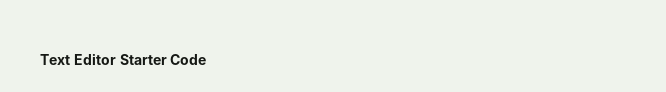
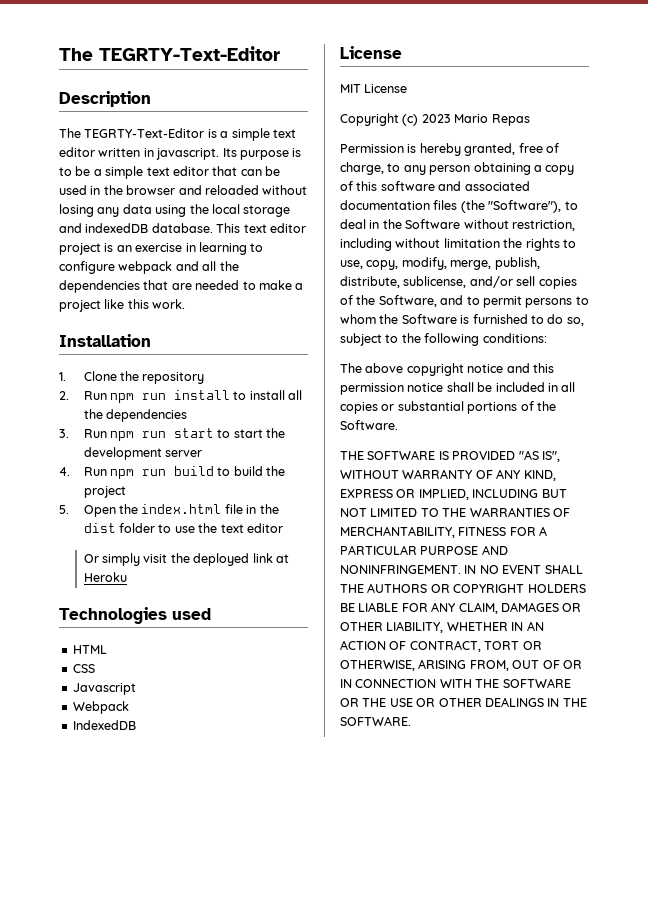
[40,53,207,65] Text Editor Starter Code -> [59,46,280,61] [59,91,151,107] [59,128,296,141] [59,147,302,160] [59,166,280,179] [59,185,308,195] [59,204,291,217] [59,223,306,233] [59,242,264,255] [59,261,239,274] [59,280,304,293] [59,299,186,312] [59,334,151,347] [59,371,205,384] [59,390,303,403] [83,409,188,422] [59,428,286,441] [83,447,203,460] [59,466,286,479] [83,486,126,498] [59,504,279,517] [83,523,283,533] [83,553,289,566] [83,572,127,582] [59,607,211,624] [72,645,107,654] [72,664,95,673] [72,683,136,695] [72,701,129,714] [72,720,136,730] [340,46,402,59] [340,84,408,93] [340,113,530,126] [340,143,559,156] [340,162,575,175] [340,181,530,191] [340,200,578,213] [340,219,575,231] [340,238,576,251] [340,257,540,270] [340,276,577,289] [340,295,589,308] [340,314,584,326] [340,333,547,346] [340,363,554,376] [340,382,576,395] [340,401,556,414] [340,420,398,430] [340,450,560,462] [340,469,556,481] [340,489,567,500] [340,507,570,517] [340,526,548,538] [340,545,508,555] [340,564,583,574] [340,583,586,593] [340,602,582,614] [340,621,544,633] [340,640,542,652] [340,659,582,671] [340,678,571,688] [340,697,587,707] [340,716,411,726] The TEGRTY-Text-Editor // Description // The TEGRTY-Text-Editor is a simple text editor written in javascript. Its purpose is to be a simple text editor that can be used in the browser and reloaded without losing any data using the local storage and indexedDB database. This text editor project is an exercise in learning to configure webpack and all the dependencies that are needed to make a project like this work. // Installation // 1. Clone the repository // 2. Run npm run install to install all the dependencies // 3. Run npm run start to start the development server // 4. Run npm run build to build the project // 5. Open the index.html file in the dist folder to use the text editor // Or simply visit the deployed link at Heroku // Technologies used // HTML // CSS // Javascript // Webpack // IndexedDB // License // MIT License // Copyright (c) 2023 Mario Repas // Permission is hereby granted, free of charge, to any person obtaining a copy of this software and associated documentation files (the "Software"), to deal in the Software without restriction, including without limitation the rights to use, copy, modify, merge, publish, distribute, sublicense, and/or sell copies of the Software, and to permit persons to whom the Software is furnished to do so, subject to the following conditions: // The above copyright notice and this permission notice shall be included in all copies or substantial portions of the Software. // THE SOFTWARE IS PROVIDED "AS IS", WITHOUT WARRANTY OF ANY KIND, EXPRESS OR IMPLIED, INCLUDING BUT NOT LIMITED TO THE WARRANTIES OF MERCHANTABILITY, FITNESS FOR A PARTICULAR PURPOSE AND NONINFRINGEMENT. IN NO EVENT SHALL THE AUTHORS OR COPYRIGHT HOLDERS BE LIABLE FOR ANY CLAIM, DAMAGES OR OTHER LIABILITY, WHETHER IN AN ACTION OF CONTRACT, TORT OR OTHERWISE, ARISING FROM, OUT OF OR IN CONNECTION WITH THE SOFTWARE OR THE USE OR OTHER DEALINGS IN THE SOFTWARE.

